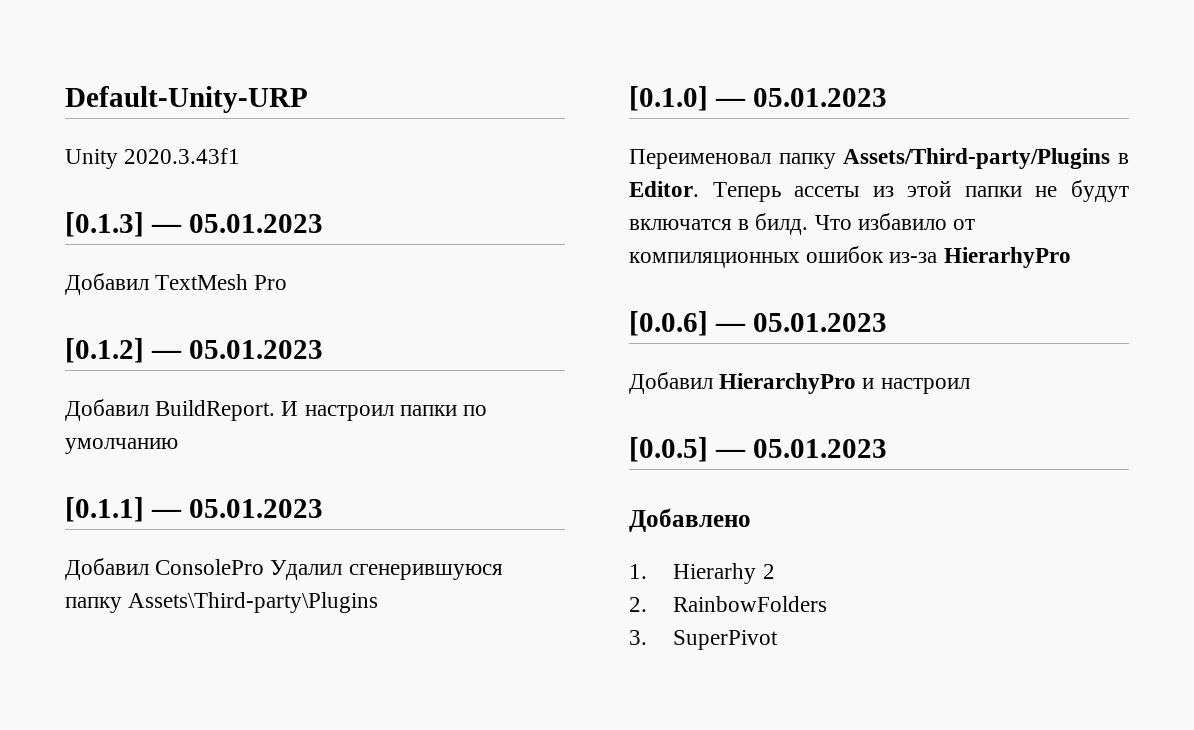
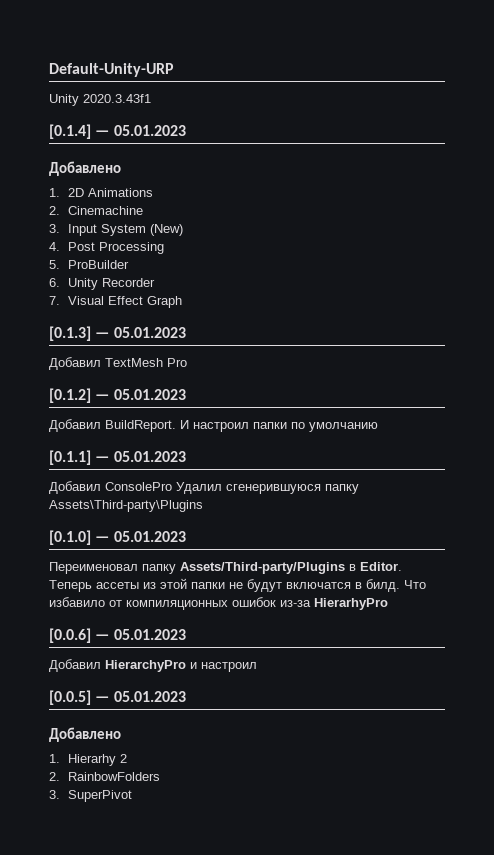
(241, 156) none -> [49,124,186,139] [49,161,121,176] [49,188,153,197] [49,206,143,215] [49,224,183,236] [49,242,164,254] [49,260,129,269] [49,278,155,290] [49,296,182,308] // [0.1.4] — 05.01.2023 // Добавлено // 1. 2D Animations // 2. Cinemachine // 3. Input System (New) // 4. Post Processing // 5. ProBuilder // 6. Unity Recorder // 7. Visual Effect Graph

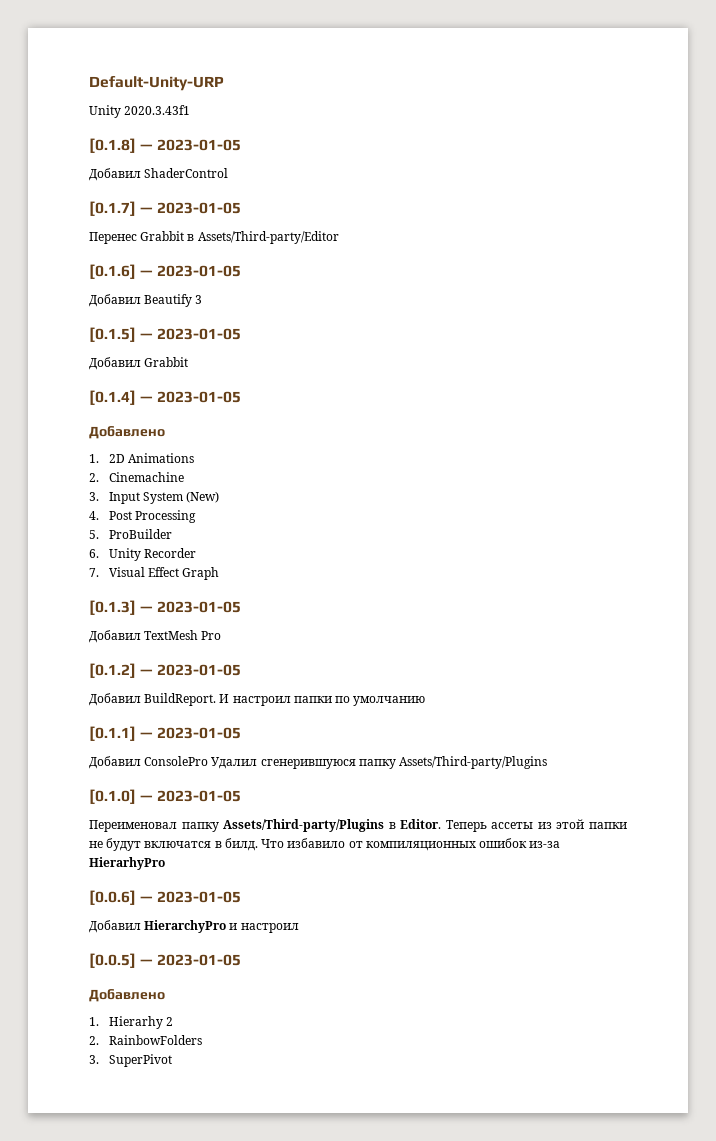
(151, 98) none -> [89,138,242,153] [89,168,229,181] [89,201,242,216] [89,231,339,244] [89,264,242,279] [89,294,203,307] [89,327,242,342] [89,357,189,370] // [0.1.8] — 2023-01-05 // Добавил ShaderControl // [0.1.7] — 2023-01-05 // Перенес Grabbit в Assets/Third-party/Editor // [0.1.6] — 2023-01-05 // Добавил Beautify 3 // [0.1.5] — 2023-01-05 // Добавил Grabbit
[113,125,186,136] 05.01.2023 -> [157,391,242,403] 2023-01-05
[113,327,186,338] 05.01.2023 -> [157,601,242,613] 2023-01-05
[113,389,186,400] 05.01.2023 -> [157,664,242,676] 2023-01-05
[113,451,186,462] 05.01.2023 -> [157,727,242,739] 2023-01-05
[49,500,203,512] Assets\Third-party\Plugins -> [399,756,548,769] Assets/Third-party/Plugins
[113,531,186,542] 05.01.2023 -> [157,790,242,802] 2023-01-05
[113,629,186,640] 05.01.2023 -> [157,891,242,903] 2023-01-05
[113,691,186,702] 05.01.2023 -> [157,954,242,966] 2023-01-05

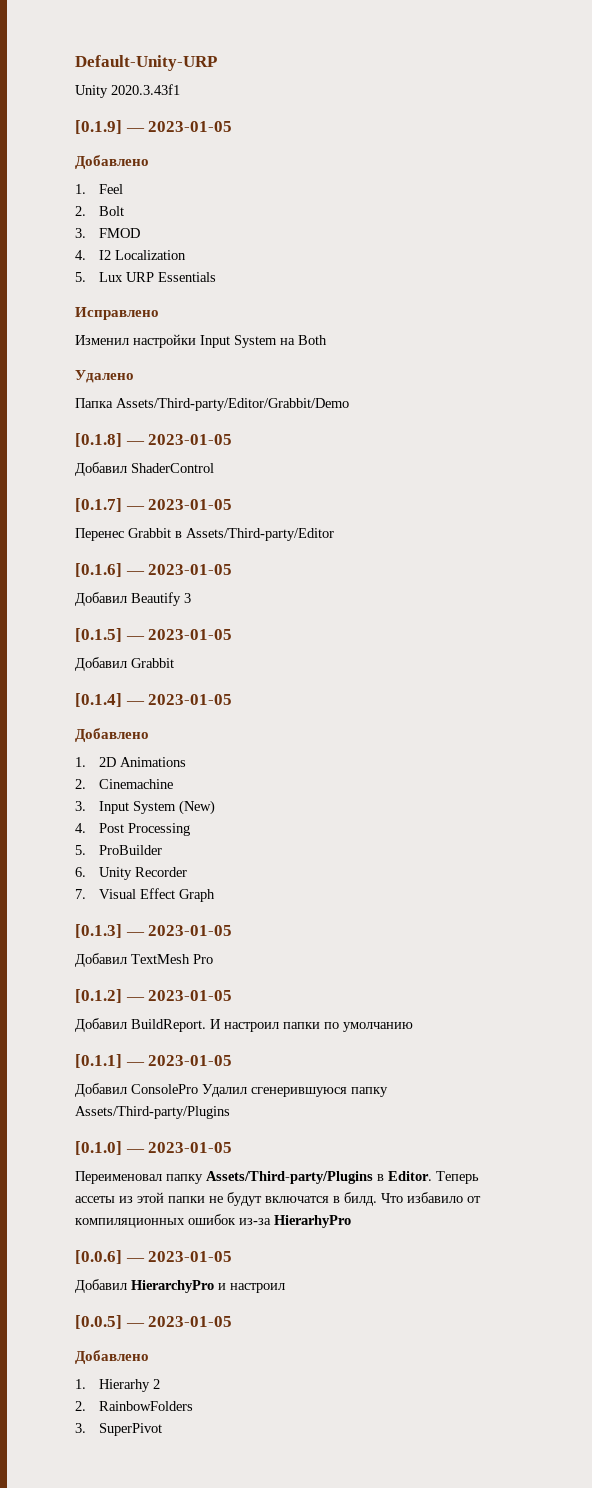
(191, 110) none -> [75,120,233,134] [75,155,149,169] [75,184,123,194] [75,206,124,216] [75,228,140,238] [75,250,186,260] [75,272,216,282] [75,307,159,320] [75,334,327,348] [75,370,134,383] [75,398,349,411] // [0.1.9] — 2023-01-05 // Добавлено // 1. Feel // 2. Bolt // 3. FMOD // 4. I2 Localization // 5. Lux URP Essentials // Исправлено // Изменил настройки Input System на Both // Удалено // Папка Assets/Third-party/Editor/Grabbit/Demo

